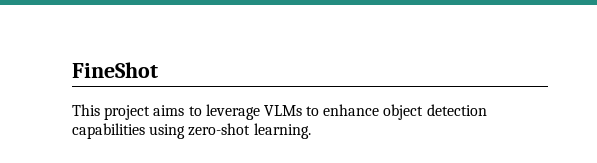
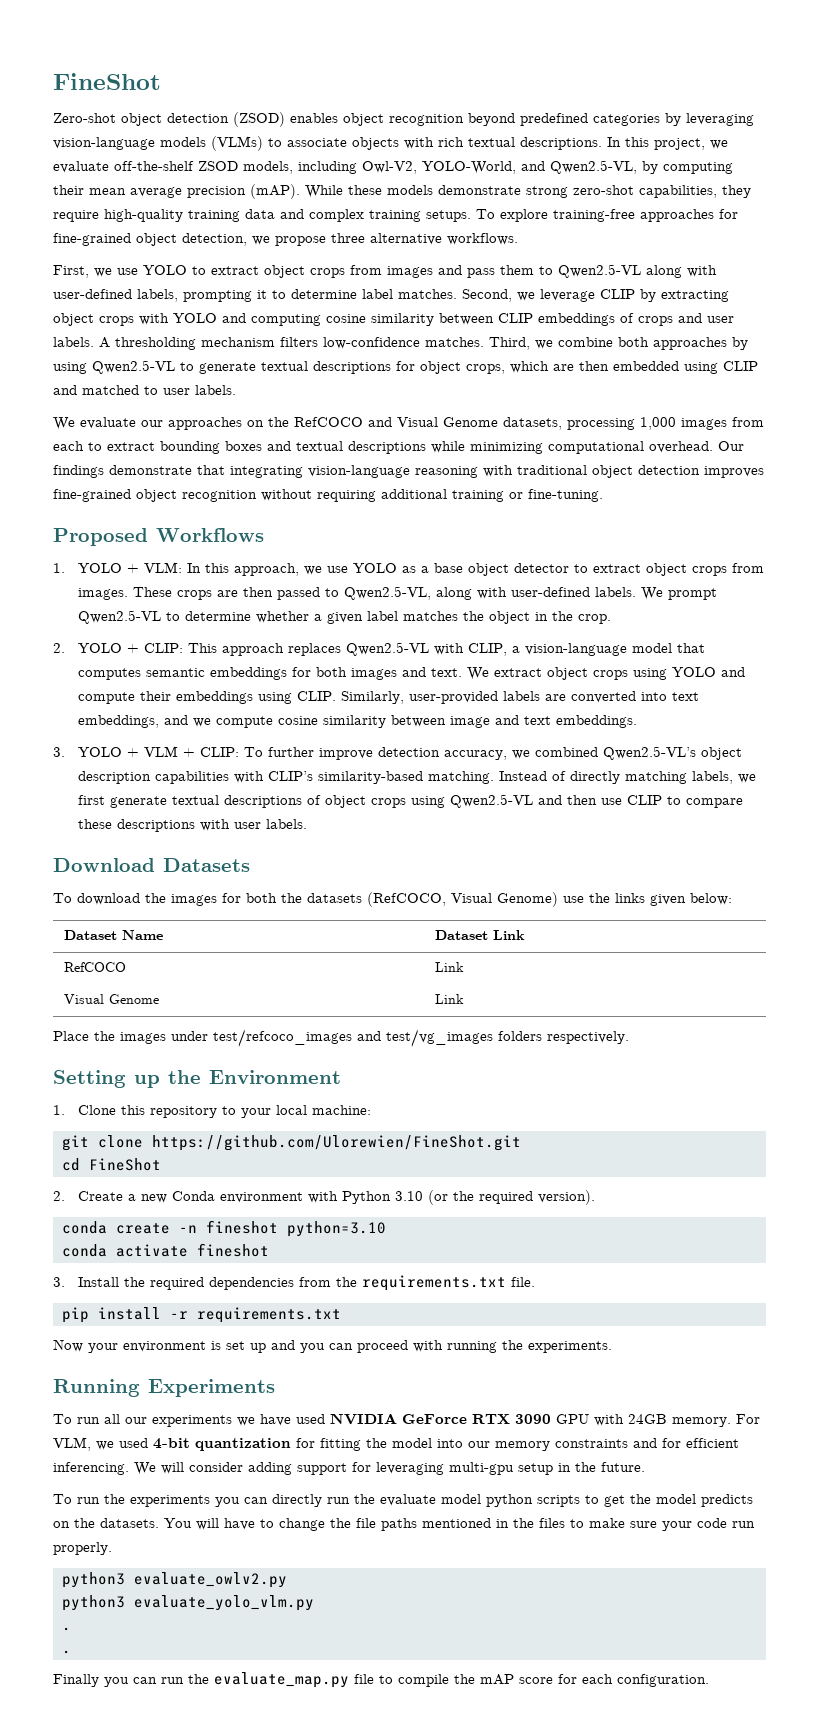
[72,62,158,78] [72,104,487,120] [72,123,311,139] FineShot // This project aims to leverage VLMs to enhance object detection capabilities using zero-shot learning. -> [53,73,161,90] [53,112,754,127] [53,136,728,151] [53,160,733,174] [53,184,751,199] [53,209,738,222] [53,233,518,246] [53,264,717,278] [53,289,729,302] [53,313,734,326] [53,337,748,350] [53,360,758,374] [53,385,236,395] [53,417,764,430] [53,441,744,454] [53,465,764,478] [53,489,603,502] [53,528,264,546] [53,562,764,576] [77,586,717,600] [77,610,611,624] [53,642,705,656] [77,667,745,680] [77,691,699,704] [77,715,637,728] [53,746,742,760] [77,771,756,784] [77,794,743,808] [77,819,307,832] [53,858,250,872] [53,892,732,907] [64,930,164,940] [435,930,526,940] [64,962,127,972] [435,962,465,972] [64,994,160,1004] [435,994,465,1004] [53,1029,629,1047] [53,1070,341,1088] [53,1105,371,1118] [62,1135,521,1151] [62,1158,161,1171] [53,1190,595,1205] [62,1220,386,1237] [62,1243,269,1257] [53,1275,535,1291] [62,1307,341,1323] [53,1339,612,1353] [53,1379,275,1397] [53,1413,760,1427] [53,1437,739,1451] [53,1462,645,1475] [53,1494,753,1507] [53,1518,755,1531] [53,1542,112,1555] [62,1572,287,1588] [62,1595,314,1611] [62,1627,71,1631] [62,1650,71,1654] [53,1672,709,1688] FineShot // Zero-shot object detection (ZSOD) enables object recognition beyond predefined categories by leveraging vision-language models (VLMs) to associate objects with rich textual descriptions. In this project, we evaluate off-the-shelf ZSOD models, including Owl-V2, YOLO-World, and Qwen2.5-VL, by computing their mean average precision (mAP). While these models demonstrate strong zero-shot capabilities, they require high-quality training data and complex training setups. To explore training-free approaches for fine-grained object detection, we propose three alternative workflows. // First, we use YOLO to extract object crops from images and pass them to Qwen2.5-VL along with user-defined labels, prompting it to determine label matches. Second, we leverage CLIP by extracting object crops with YOLO and computing cosine similarity between CLIP embeddings of crops and user labels. A thresholding mechanism filters low-confidence matches. Third, we combine both approaches by using Qwen2.5-VL to generate textual descriptions for object crops, which are then embedded using CLIP and matched to user labels. // We evaluate our approaches on the RefCOCO and Visual Genome datasets, processing 1,000 images from each to extract bounding boxes and textual descriptions while minimizing computational overhead. Our findings demonstrate that integrating vision-language reasoning with traditional object detection improves fine-grained object recognition without requiring additional training or fine-tuning. // Proposed Workflows // 1. YOLO + VLM: In this approach, we use YOLO as a base object detector to extract object crops from images. These crops are then passed to Qwen2.5-VL, along with user-defined labels. We prompt Qwen2.5-VL to determine whether a given label matches the object in the crop. // 2. YOLO + CLIP: This approach replaces Qwen2.5-VL with CLIP, a vision-language model that computes semantic embeddings for both images and text. We extract object crops using YOLO and compute their embeddings using CLIP. Similarly, user-provided labels are converted into text embeddings, and we compute cosine similarity between image and text embeddings. // 3. YOLO + VLM + CLIP: To further improve detection accuracy, we combined Qwen2.5-VL’s object description capabilities with CLIP’s similarity-based matching. Instead of directly matching labels, we first generate textual descriptions of object crops using Qwen2.5-VL and then use CLIP to compare these descriptions with user labels. // Download Datasets // To download the images for both the datasets (RefCOCO, Visual Genome) use the links given below: // Dataset Name | Dataset Link // RefCOCO | Link // Visual Genome | Link // Place the images under test/refcoco_images and test/vg_images folders respectively. // Setting up the Environment // 1. Clone this repository to your local machine: // git clone https://github.com/Ulorewien/FineShot.git // cd FineShot // 2. Create a new Conda environment with Python 3.10 (or the required version). // conda create -n fineshot python=3.10 // conda activate fineshot // 3. Install the required dependencies from the requirements.txt file. // pip install -r requirements.txt // Now your environment is set up and you can proceed with running the experiments. // Running Experiments // To run all our experiments we have used NVIDIA GeForce RTX 3090 GPU with 24GB memory. For VLM, we used 4-bit quantization for fitting the model into our memory constraints and for efficient inferencing. We will consider adding support for leveraging multi-gpu setup in the future. // To run the experiments you can directly run the evaluate model python scripts to get the model predicts on the datasets. You will have to change the file paths mentioned in the files to make sure your code run properly. // python3 evaluate_owlv2.py // python3 evaluate_yolo_vlm.py // . // . // Finally you can run the evaluate_map.py file to compile the mAP score for each configuration.

